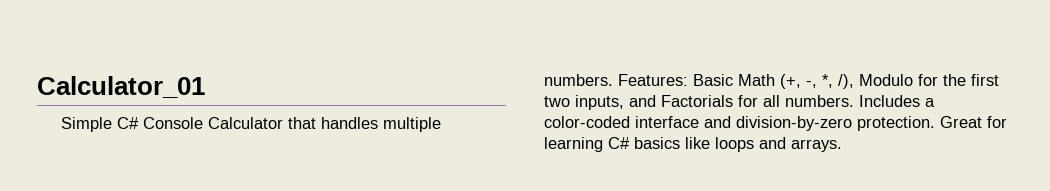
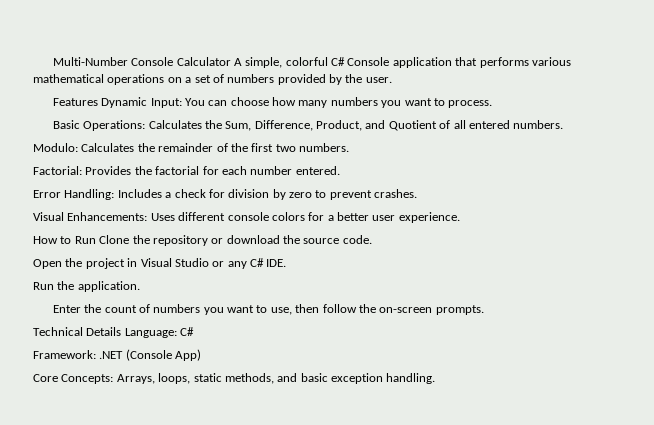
[37,76,205,98] [60,117,441,132] [544,74,999,89] [544,95,935,110] [544,116,1007,131] [544,137,842,152] Calculator_01 // Simple C# Console Calculator that handles multiple numbers. Features: Basic Math (+, -, *, /), Modulo for the first two inputs, and Factorials for all numbers. Includes a color-coded interface and division-by-zero protection. Great for learning C# basics like loops and arrays. -> [52,57,571,68] [33,74,392,85] [52,97,493,108] [52,120,564,131] [33,143,349,152] [33,166,340,175] [33,189,418,200] [33,212,460,223] [33,235,372,246] [33,258,287,269] [33,281,140,292] [52,304,484,315] [33,327,195,338] [33,349,202,361] [33,373,436,384] Multi-Number Console Calculator A simple, colorful C# Console application that performs various mathematical operations on a set of numbers provided by the user. // Features Dynamic Input: You can choose how many numbers you want to process. // Basic Operations: Calculates the Sum, Difference, Product, and Quotient of all entered numbers. // Modulo: Calculates the remainder of the first two numbers. // Factorial: Provides the factorial for each number entered. // Error Handling: Includes a check for division by zero to prevent crashes. // Visual Enhancements: Uses different console colors for a better user experience. // How to Run Clone the repository or download the source code. // Open the project in Visual Studio or any C# IDE. // Run the application. // Enter the count of numbers you want to use, then follow the on-screen prompts. // Technical Details Language: C# // Framework: .NET (Console App) // Core Concepts: Arrays, loops, static methods, and basic exception handling.

